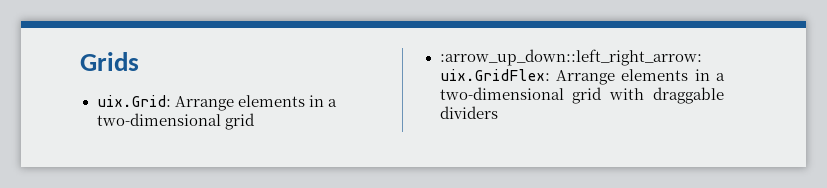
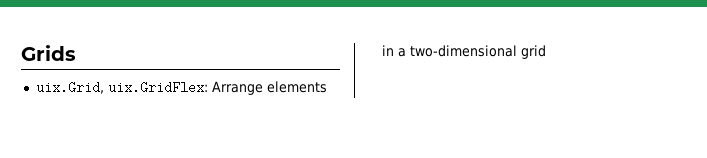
[96,95,337,111] [96,113,255,130] [439,49,702,66] uix.Grid: Arrange elements in a two-dimensional grid // :arrow_up_down::left_right_arrow: -> [35,81,104,94] uix.Grid,
[609,87,724,104] [439,106,498,119] with draggable dividers -> (546, 52) none

